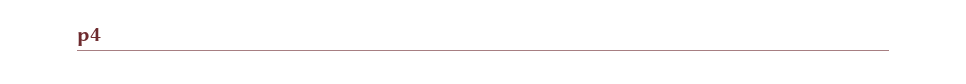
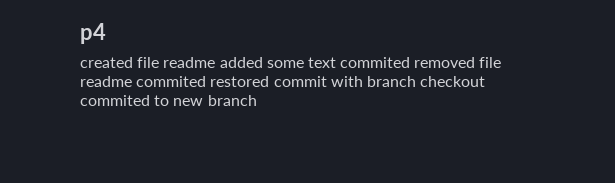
(101, 37) none -> [80,57,502,68] [80,76,486,87] [80,95,257,106] // created file readme added some text commited removed file readme commited restored commit with branch checkout commited to new branch

